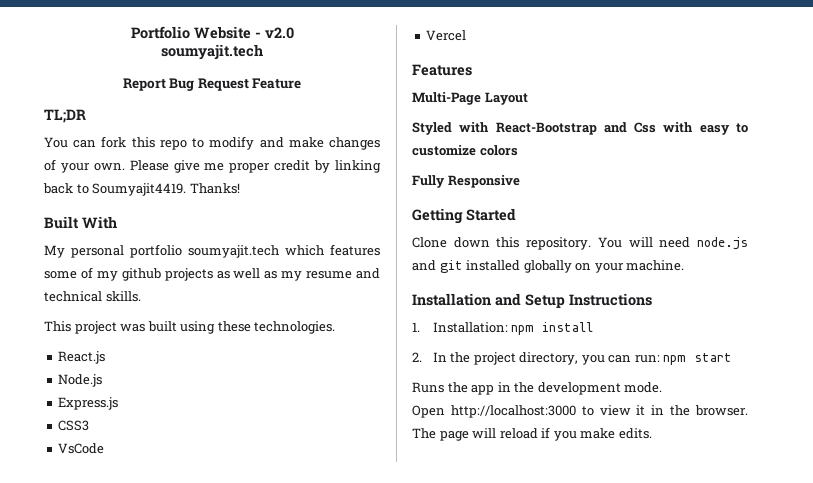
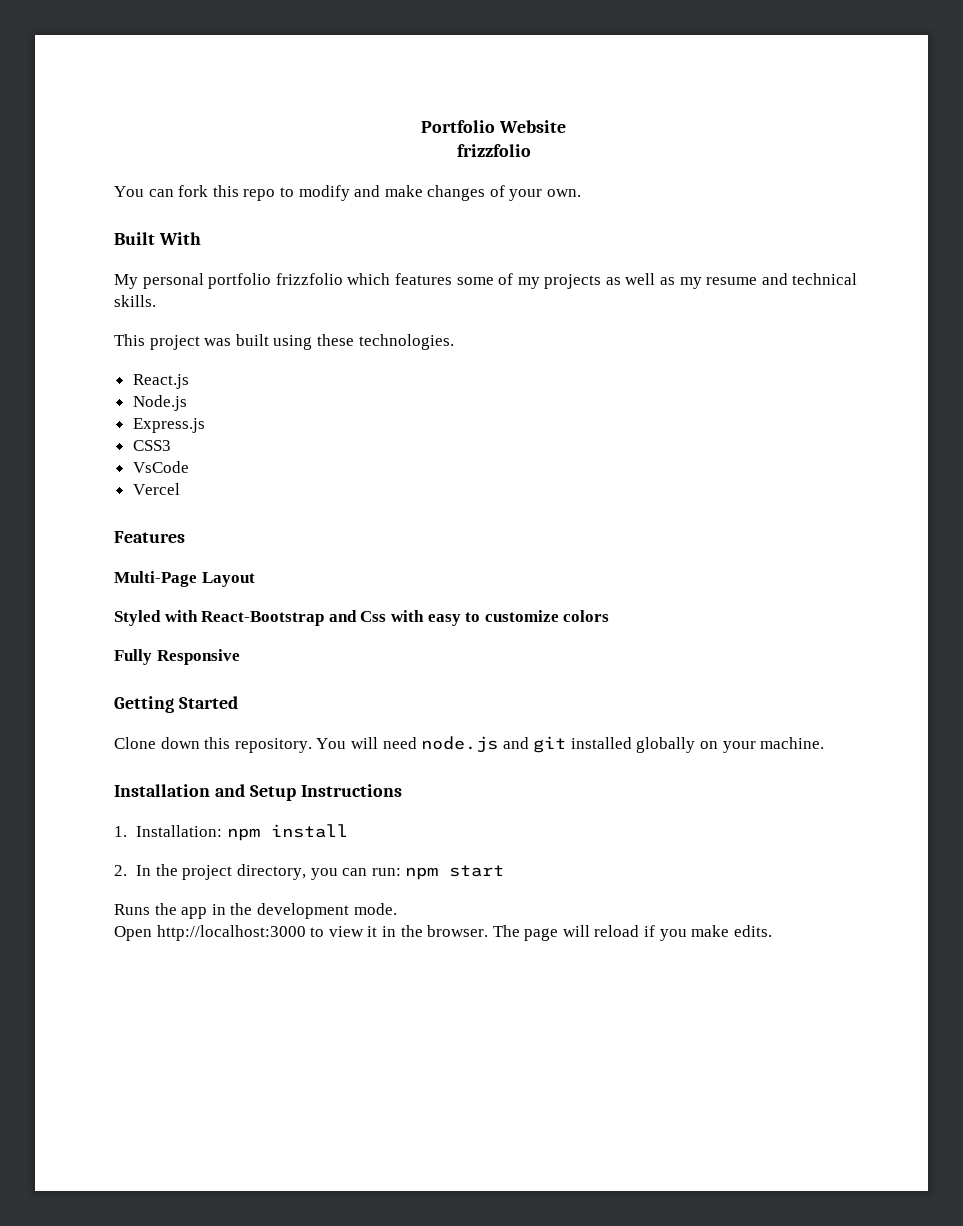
[254,27,294,39] [161,44,263,60] [122,78,302,91] [44,109,86,123] - v2.0 // soumyajit.tech // Report Bug Request Feature // TL;DR -> [456,144,531,157] // frizzfolio
[129,160,382,173] [43,183,240,196] Please give me proper credit by linking back to Soumyajit4419. Thanks! -> (582, 193) none
[188,245,279,258] soumyajit.tech -> [275,273,343,285] frizzfolio
[121,268,161,281] github -> (540, 283) none

